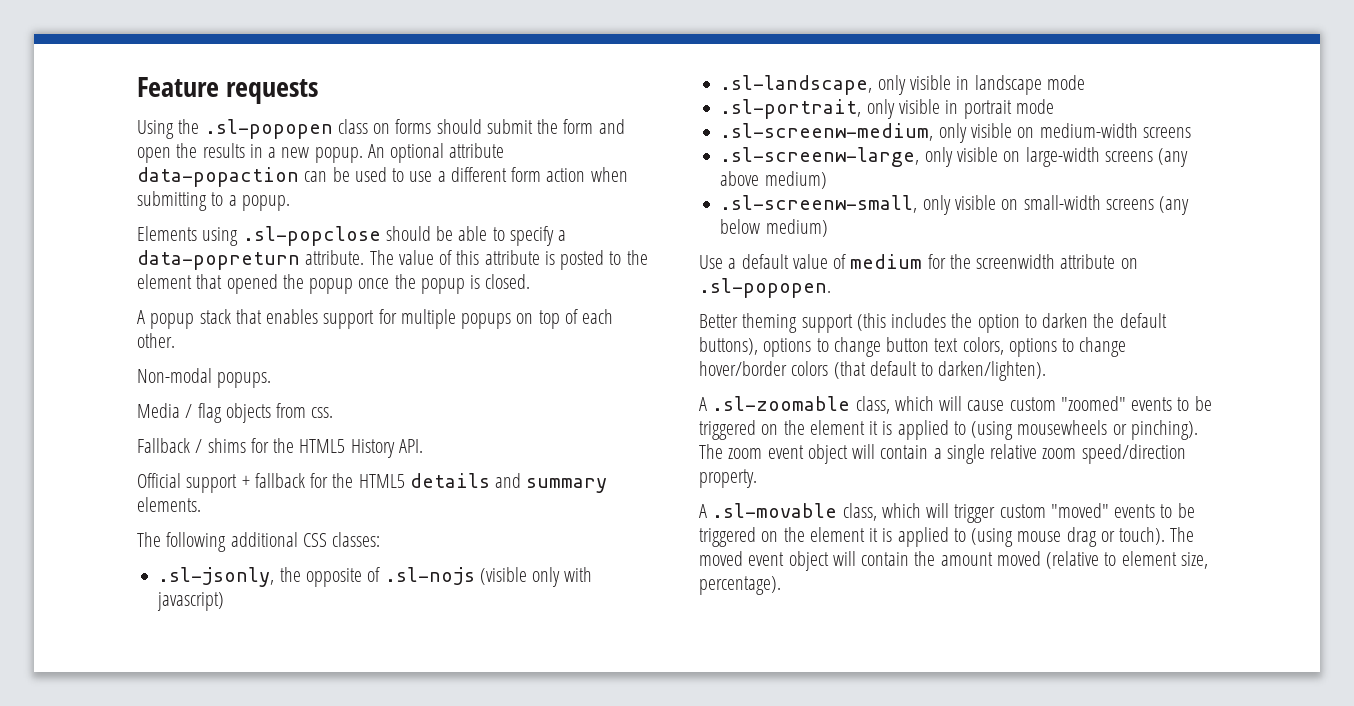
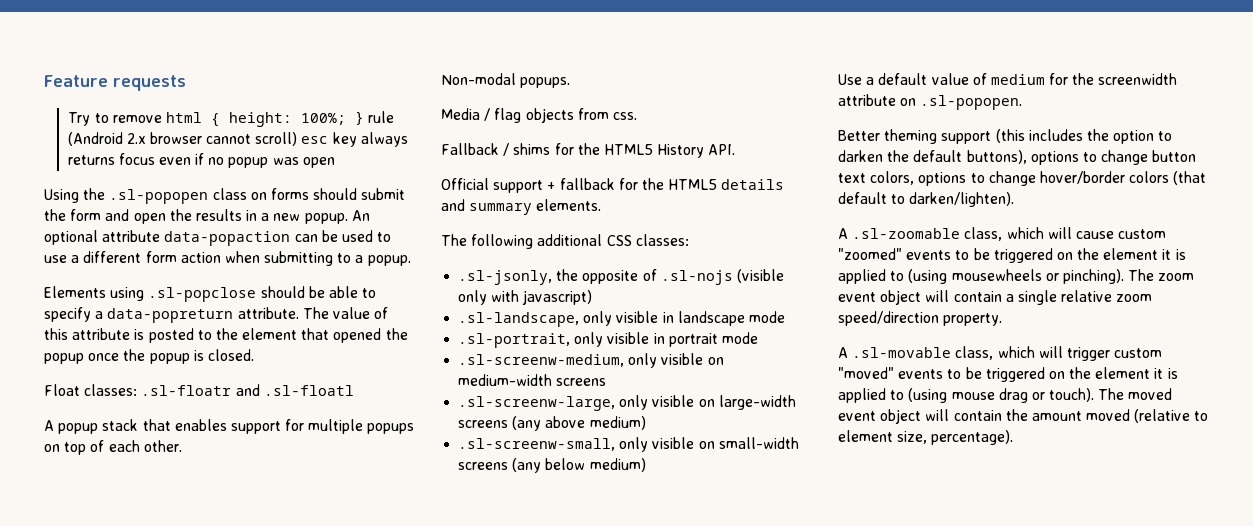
(319, 91) none -> [67,111,395,127] [67,132,408,147] [67,153,335,168] // Try to remove html { height: 100%; } rule (Android 2.x browser cannot scroll) esc key always returns focus even if no popup was open
(531, 281) none -> [44,384,354,396] // Float classes: .sl-floatr and .sl-floatl

